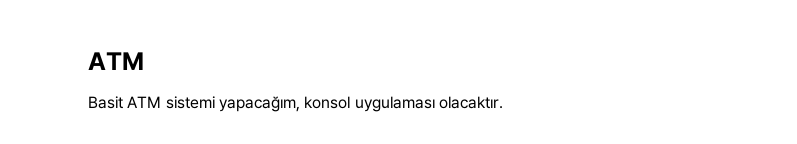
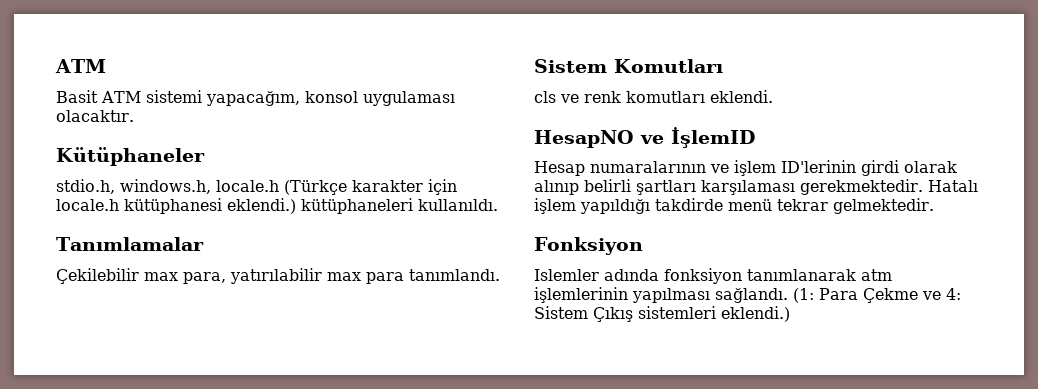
(503, 102) none -> [56,147,205,166] [56,179,457,195] [56,198,498,214] [56,237,204,251] [56,268,500,284] [534,59,723,73] [534,90,773,103] [534,127,755,148] [534,160,957,176] [534,179,978,195] [534,198,934,214] [534,237,643,255] [534,268,892,284] [534,287,961,303] [534,306,790,322] // Kütüphaneler // stdio.h, windows.h, locale.h (Türkçe karakter için locale.h kütüphanesi eklendi.) kütüphaneleri kullanıldı. // Tanımlamalar // Çekilebilir max para, yatırılabilir max para tanımlandı. // Sistem Komutları // cls ve renk komutları eklendi. // HesapNO ve İşlemID // Hesap numaralarının ve işlem ID'lerinin girdi olarak alınıp belirli şartları karşılaması gerekmektedir. Hatalı işlem yapıldığı takdirde menü tekrar gelmektedir. // Fonksiyon // Islemler adında fonksiyon tanımlanarak atm işlemlerinin yapılması sağlandı. (1: Para Çekme ve 4: Sistem Çıkış sistemleri eklendi.)

